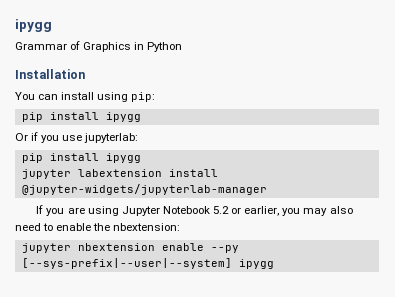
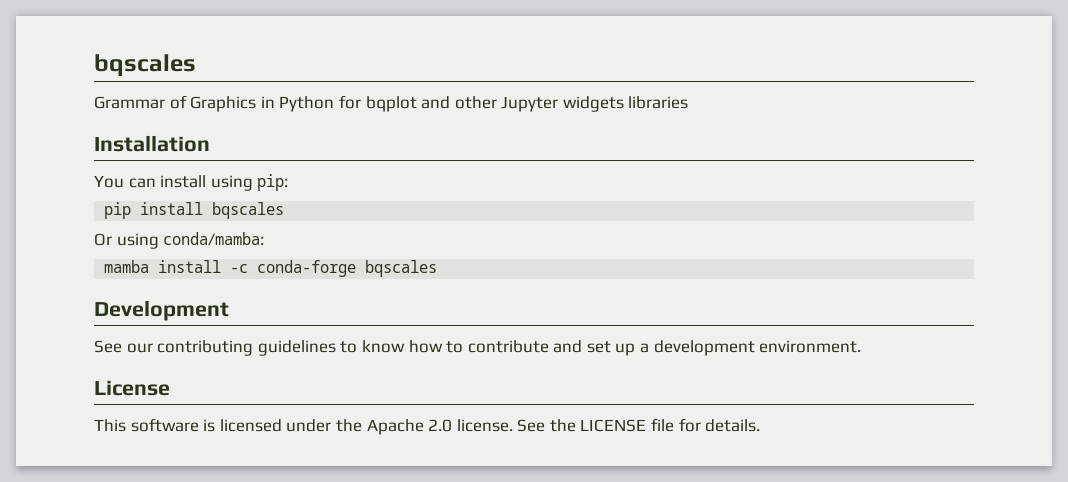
[15,19,52,32] ipygg -> [94,54,196,76] bqscales
(183, 47) none -> [338,95,689,112] for bqplot and other Jupyter widgets libraries
[105,112,141,122] ipygg -> [212,202,285,219] bqscales
[31,132,139,143] [21,153,141,163] [21,169,218,179] [21,184,267,195] [36,205,353,216] [15,223,181,231] [21,243,239,253] [21,258,274,269] if you use jupyterlab: // pip install ipygg // jupyter labextension install @jupyter-widgets/jupyterlab-manager // If you are using Jupyter Notebook 5.2 or earlier, you may also need to enable the nbextension: // jupyter nbextension enable --py [--sys-prefix|--user|--system] ipygg -> [116,232,265,249] [104,260,438,277] [94,300,229,321] [94,340,862,356] [94,380,170,396] [94,418,761,435] using conda/mamba: // mamba install -c conda-forge bqscales // Development // See our contributing guidelines to know how to contribute and set up a development environment. // License // This software is licensed under the Apache 2.0 license. See the LICENSE file for details.

